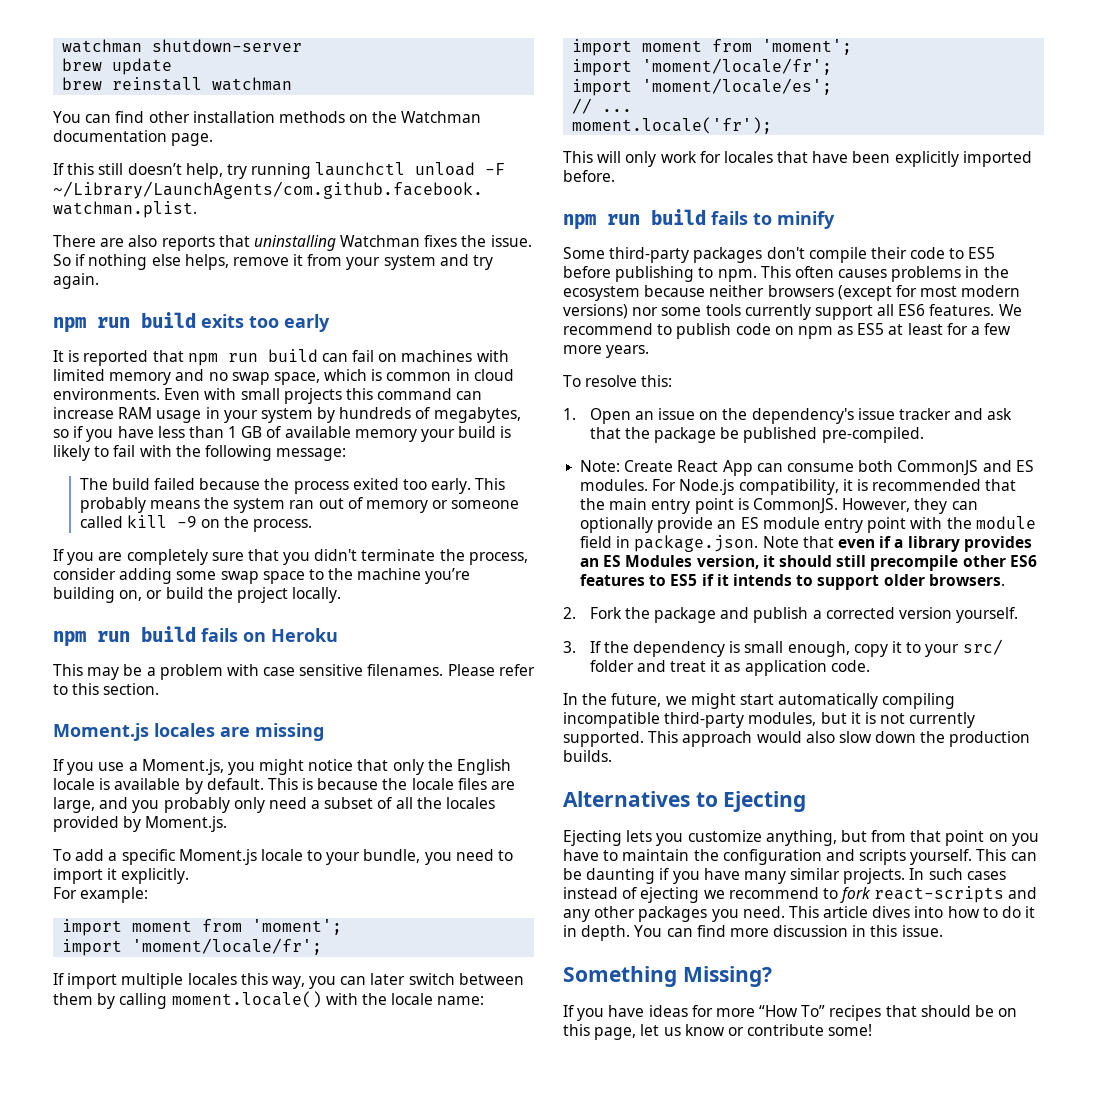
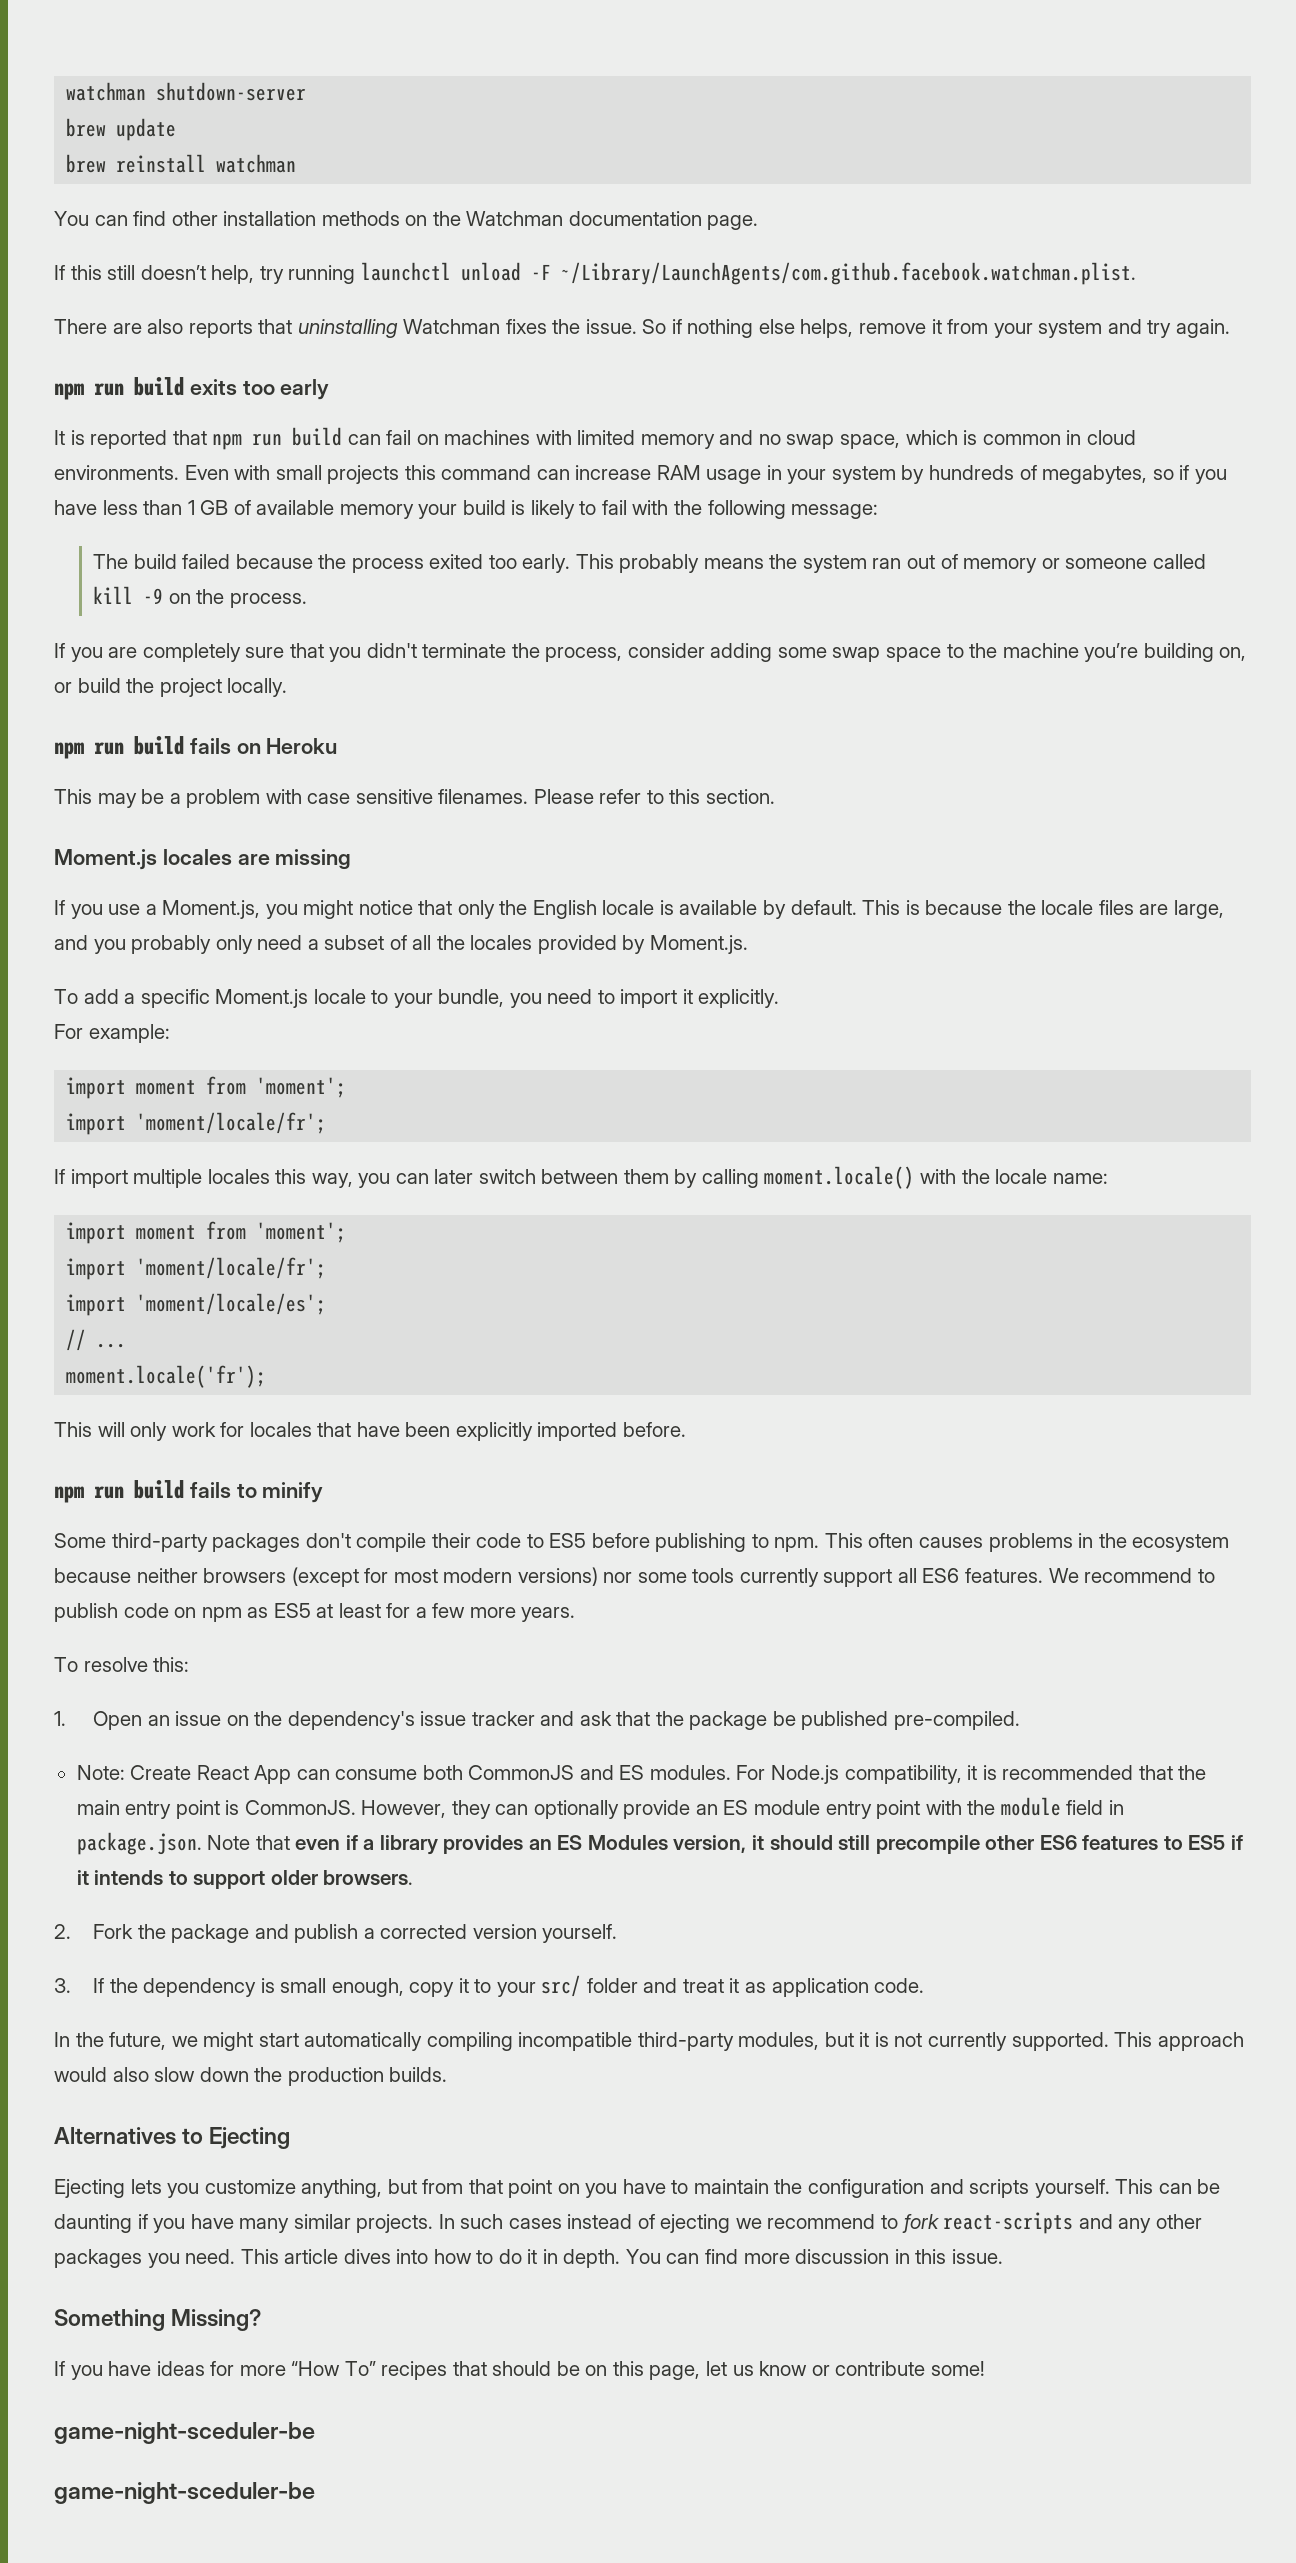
(873, 1030) none -> [54,2422,315,2444] [54,2482,315,2504] // game-night-sceduler-be // game-night-sceduler-be

